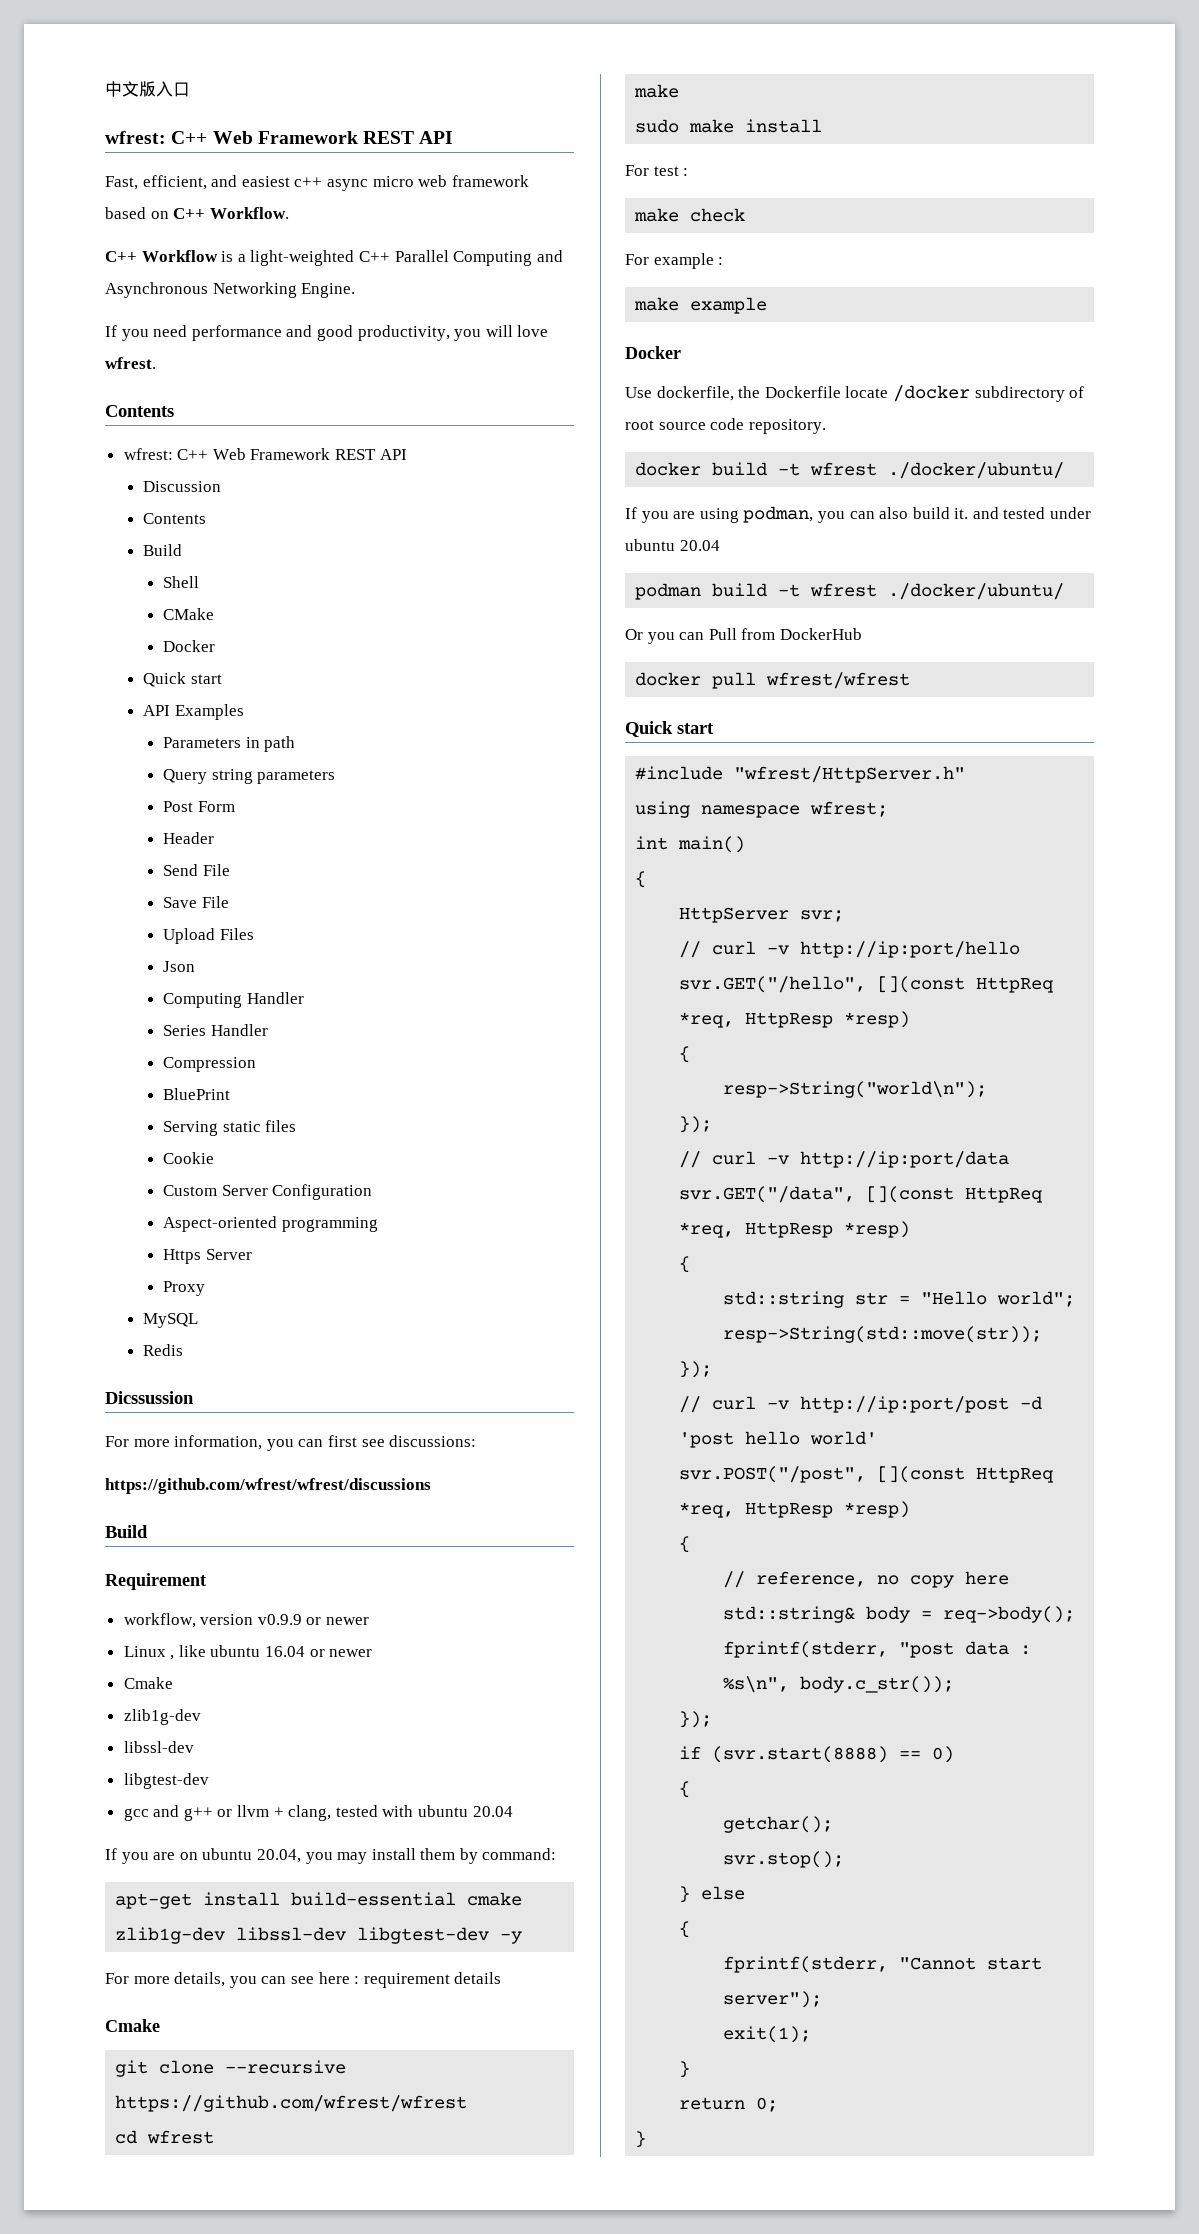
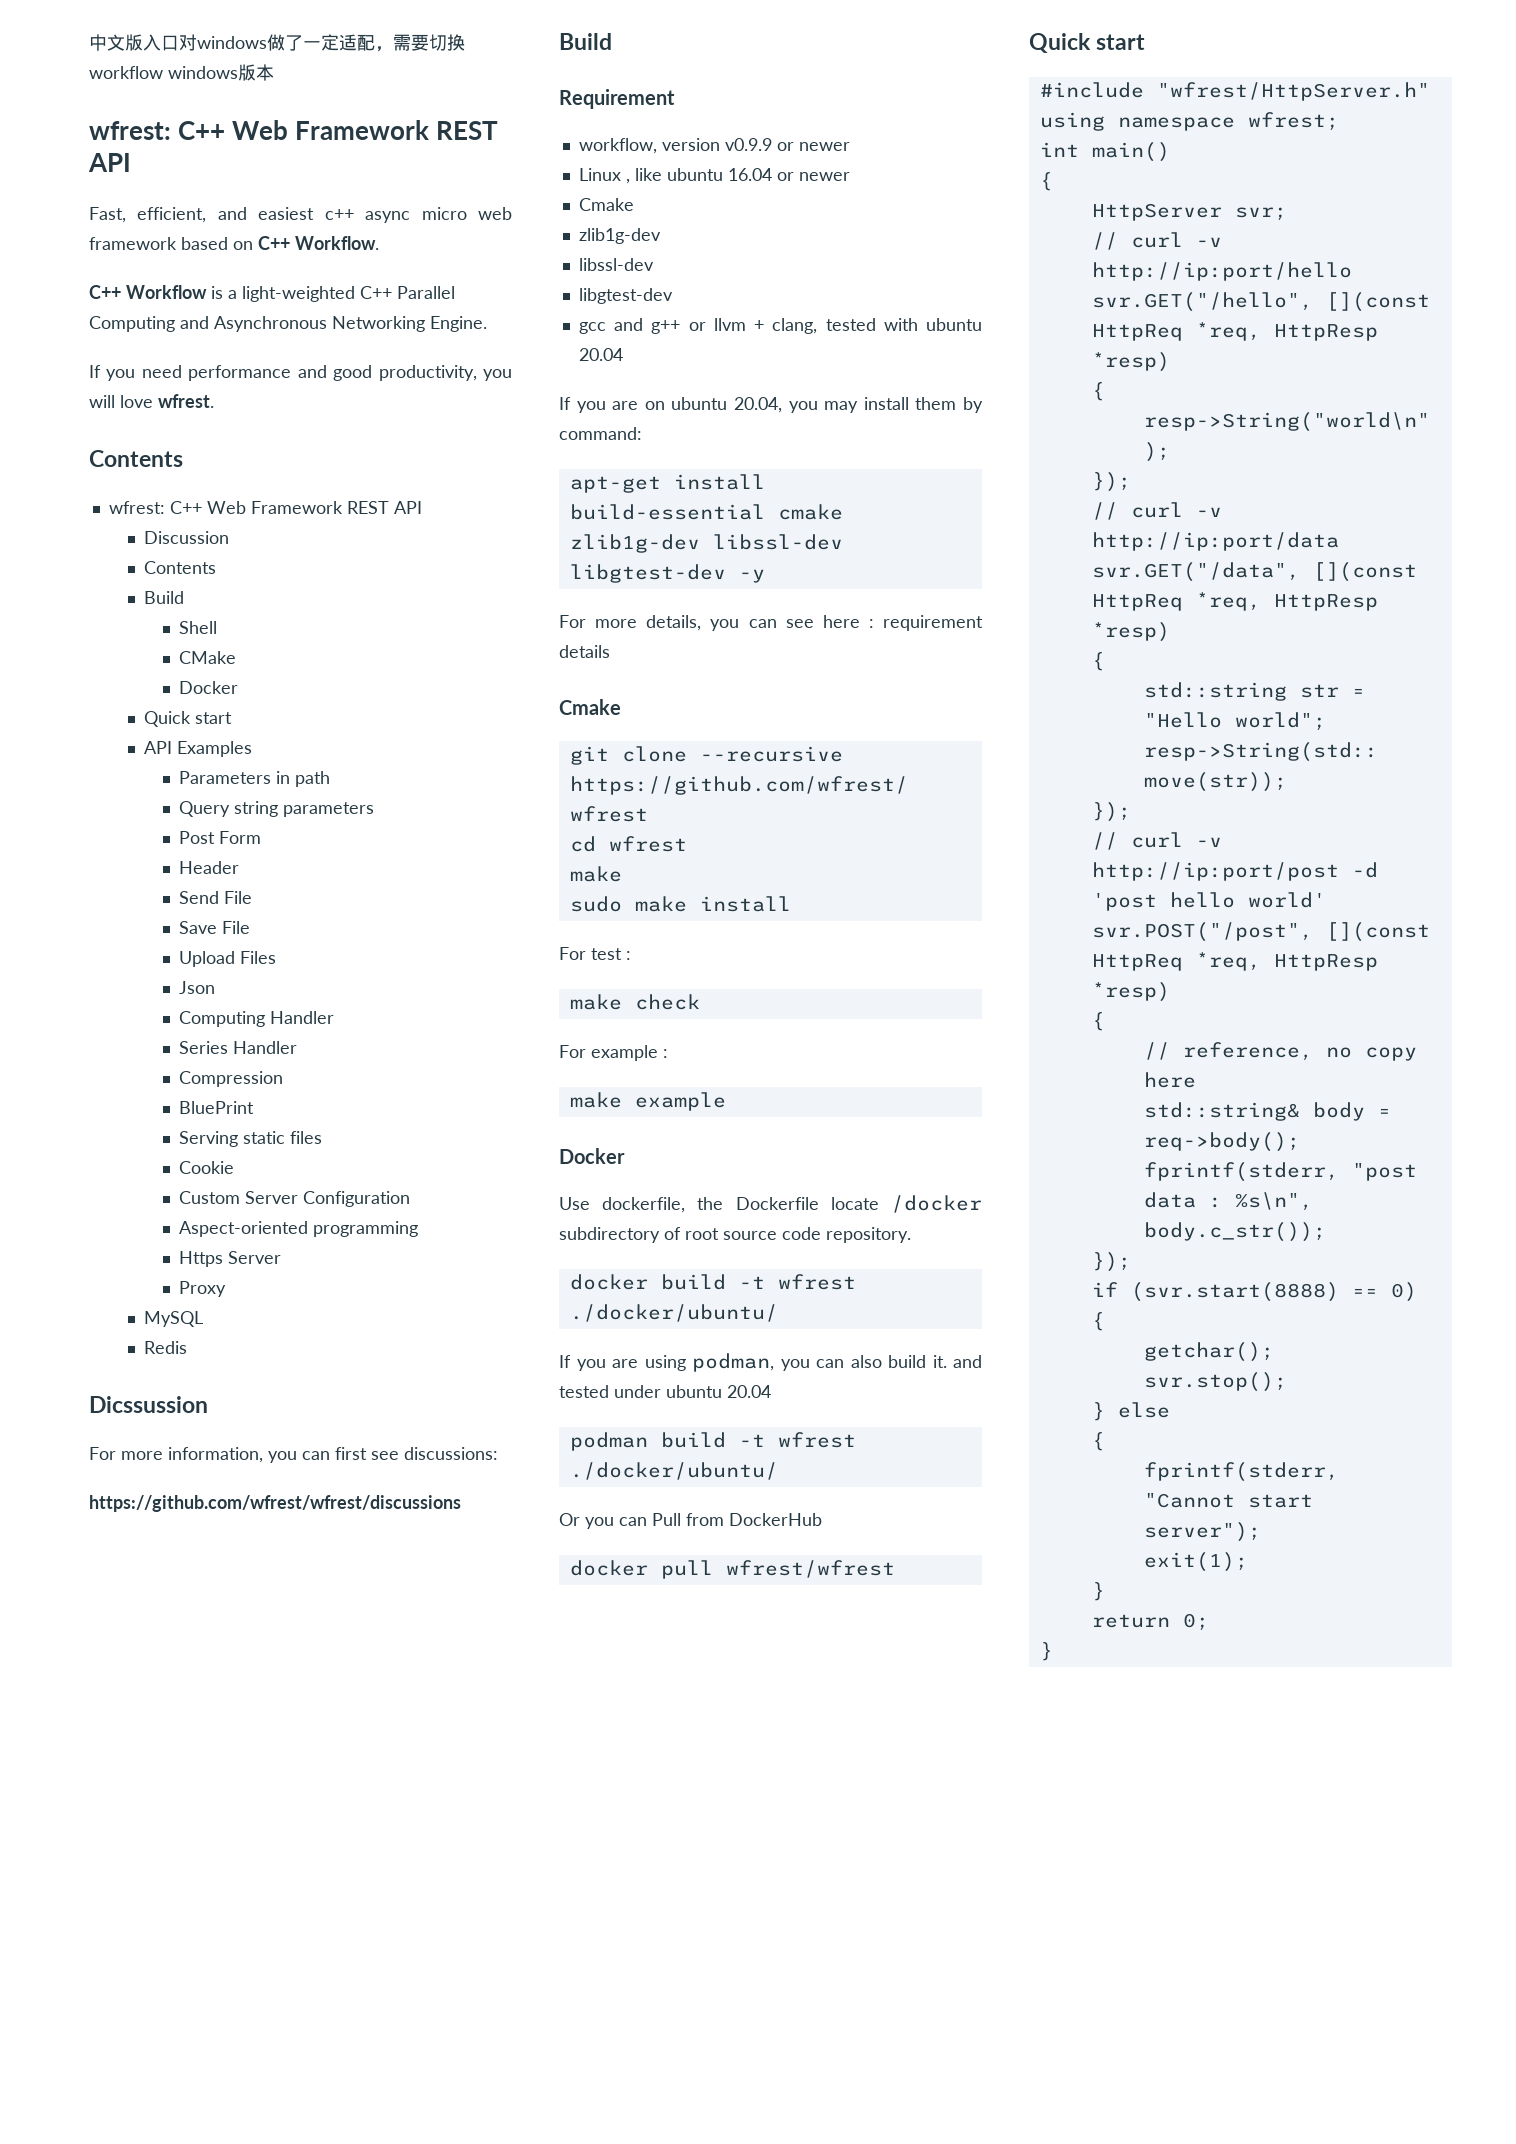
(190, 89) none -> [179,34,465,52] [89,64,274,81] 对windows做了一定适配，需要切换workflow windows版本

